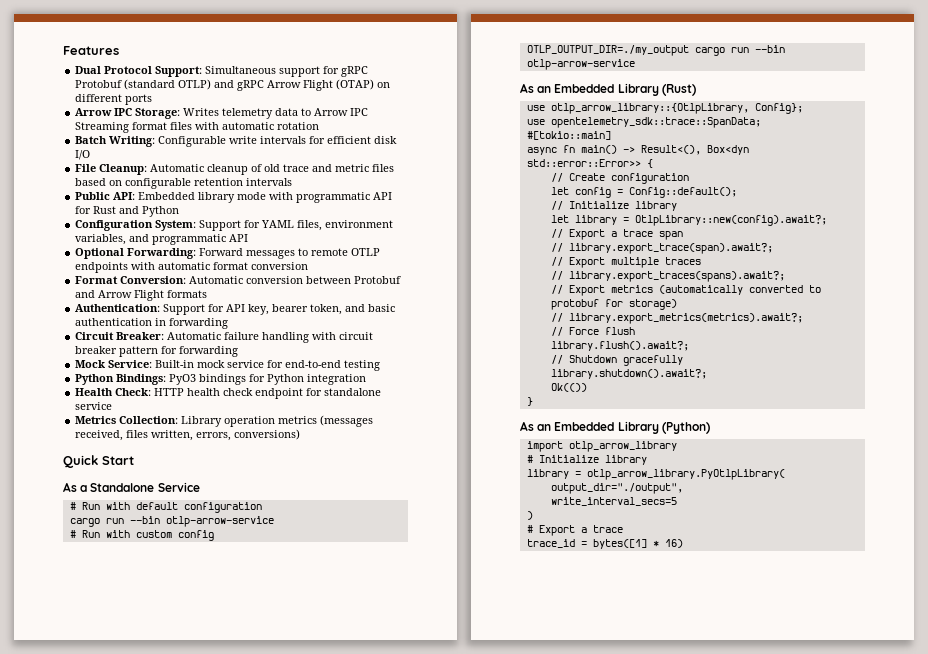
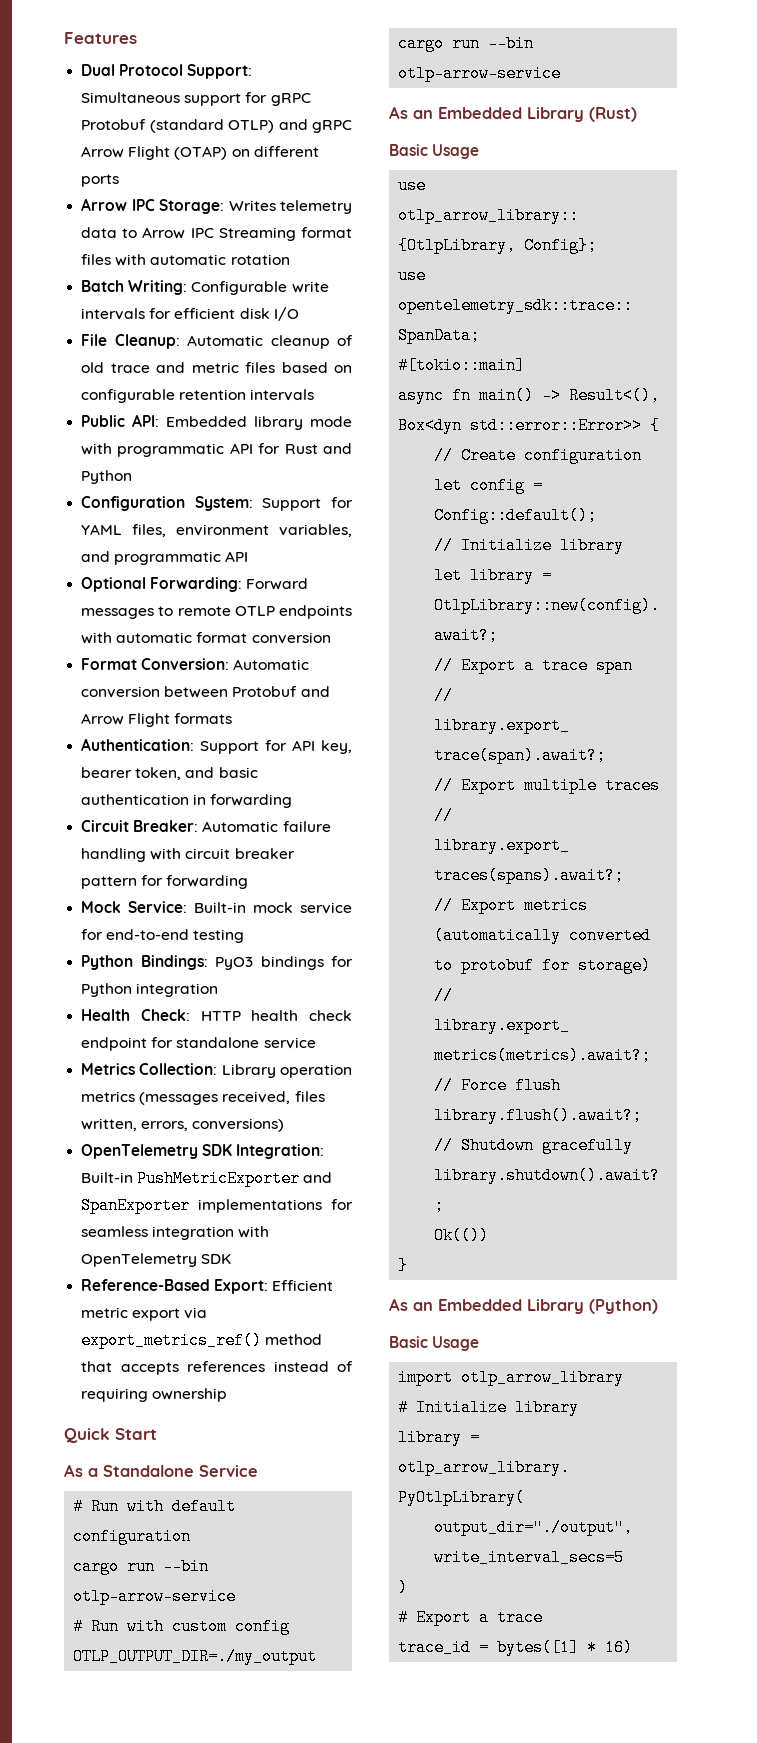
(301, 434) none -> [81,1144,325,1159] [81,1170,333,1187] [81,1197,353,1214] [81,1226,270,1240] [81,1253,232,1267] [81,1279,334,1294] [81,1307,208,1321] [81,1332,323,1349] [81,1361,353,1375] [81,1388,228,1402] // OpenTelemetry SDK Integration: Built-in PushMetricExporter and SpanExporter implementations for seamless integration with OpenTelemetry SDK // Reference-Based Export: Efficient metric export via export_metrics_ref() method that accepts references instead of requiring ownership
(696, 90) none -> [389,144,480,159] // Basic Usage
(710, 428) none -> [389,1336,480,1351] // Basic Usage

